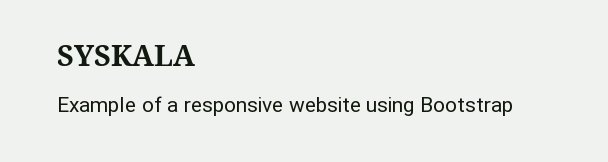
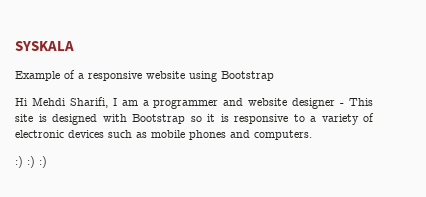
(514, 106) none -> [15,97,374,109] [15,113,374,125] [15,130,312,140] [15,156,47,168] // Hi Mehdi Sharifi, I am a programmer and website designer - This site is designed with Bootstrap so it is responsive to a variety of electronic devices such as mobile phones and computers. // :) :) :)

